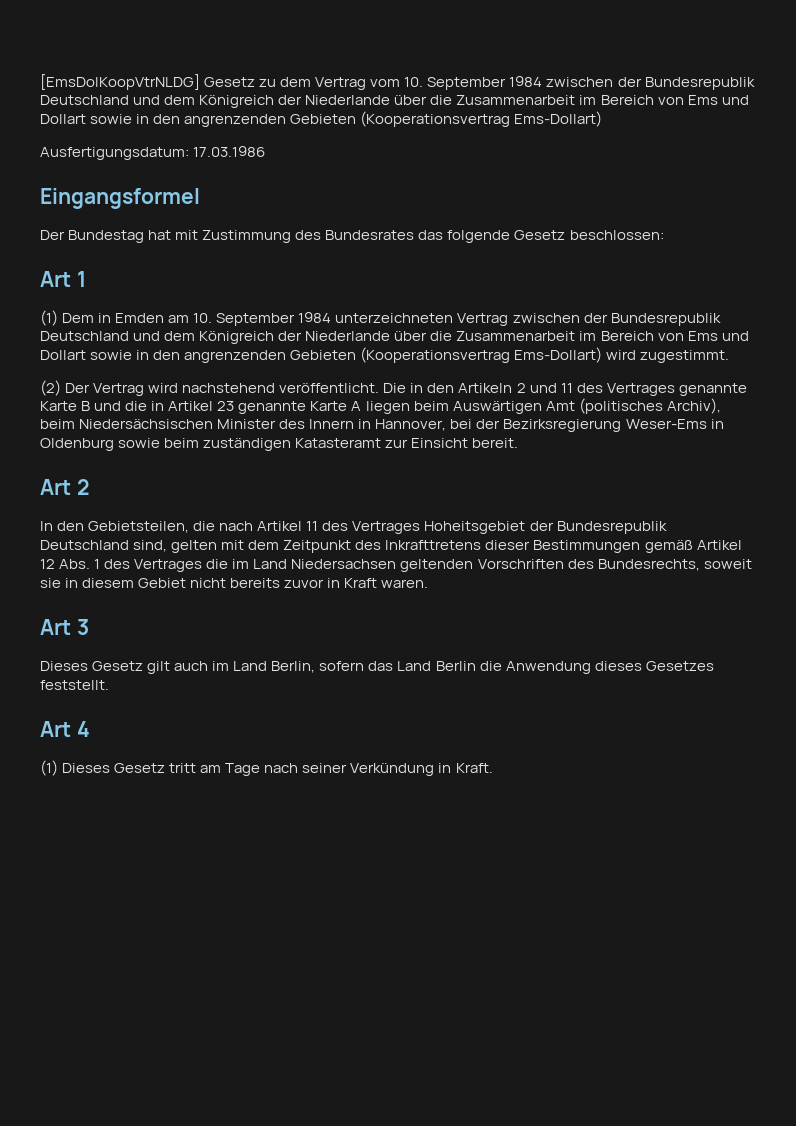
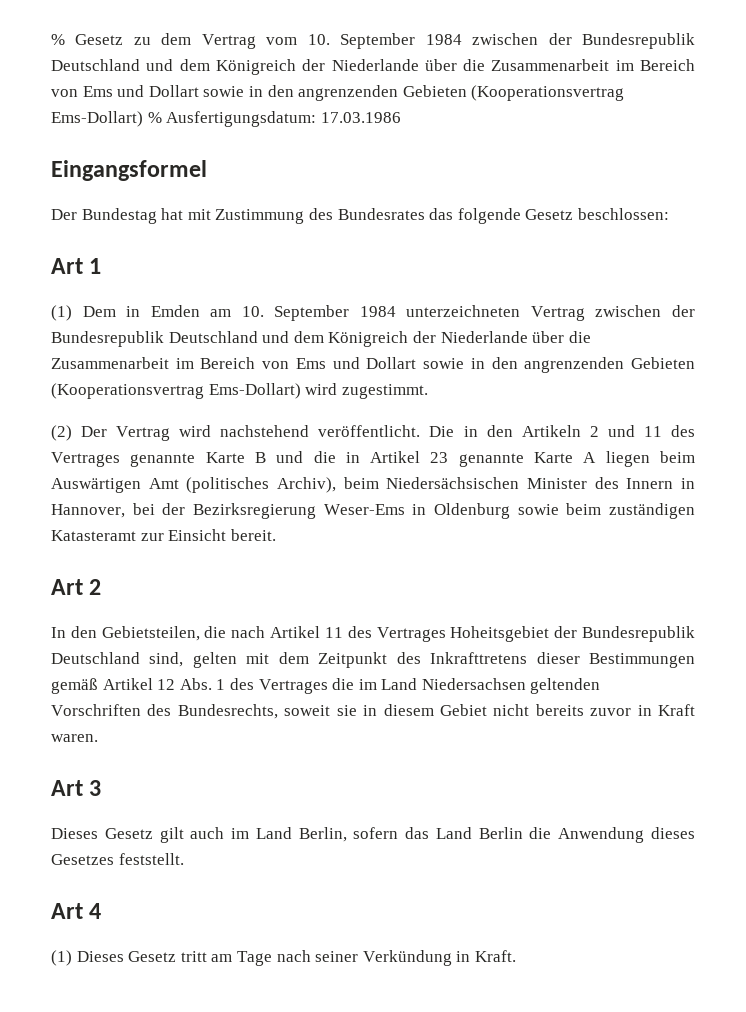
[40,74,200,90] [EmsDolKoopVtrNLDG] -> [51,34,65,45] %
(603, 119) // -> [147,112,162,123] %

